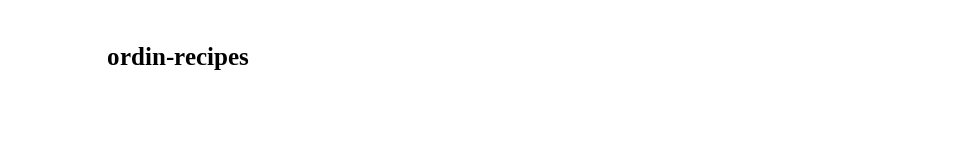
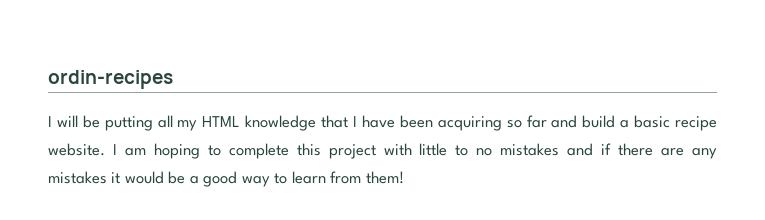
(249, 58) none -> [48,115,718,131] [48,143,718,159] [48,171,404,187] // I will be putting all my HTML knowledge that I have been acquiring so far and build a basic recipe website. I am hoping to complete this project with little to no mistakes and if there are any mistakes it would be a good way to learn from them!

